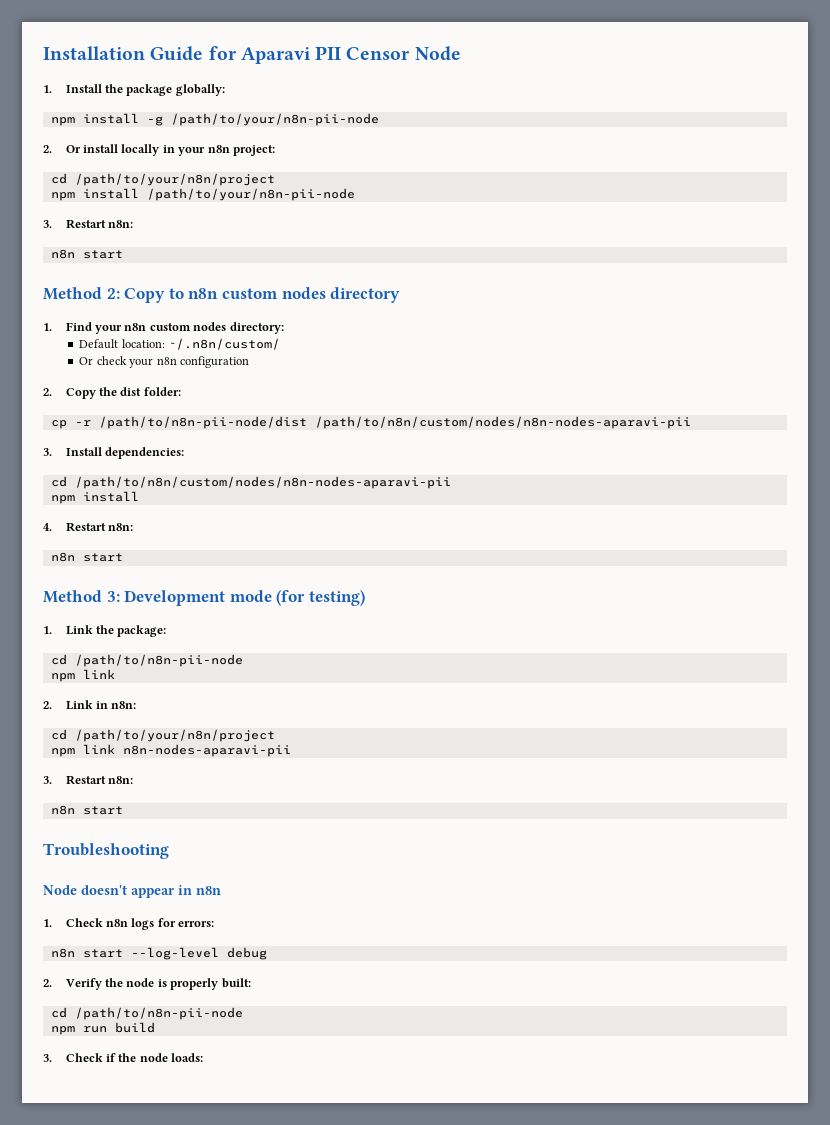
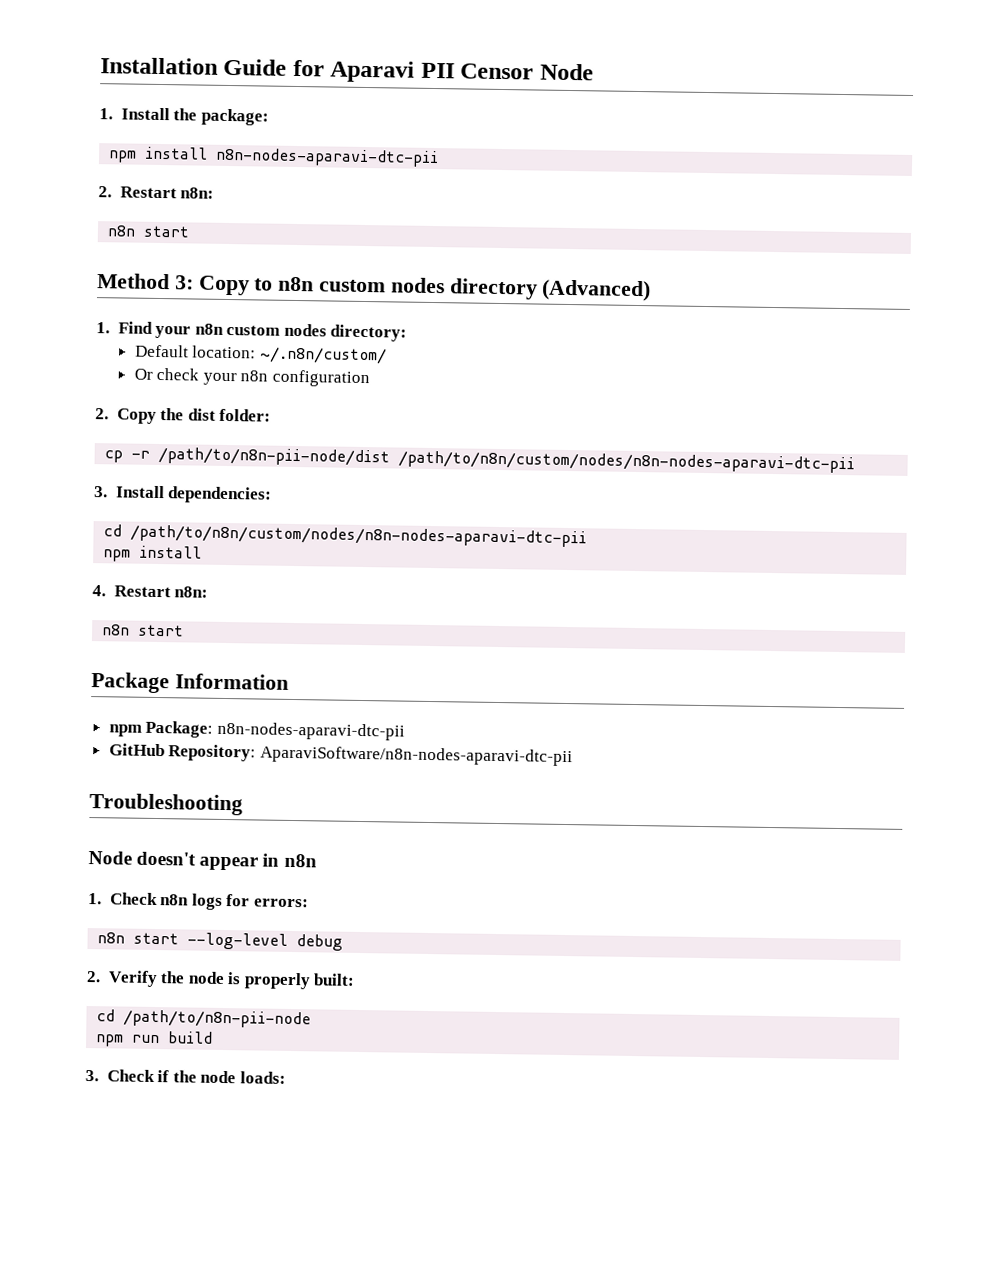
[126,84,225,96] [50,113,379,126] [43,144,275,156] [50,173,275,186] [50,188,355,201] [43,219,133,229] [50,249,123,259] [43,287,120,300] package globally: // npm install -g /path/to/your/n8n-pii-node // 2. Or install locally in your n8n project: // cd /path/to/your/n8n/project // npm install /path/to/your/n8n-pii-node // 3. Restart n8n: // n8n start // Method 2: -> [200,108,269,126] [108,146,440,168] [98,186,215,199] [107,225,191,238] [97,273,194,290] package: // npm install n8n-nodes-aparavi-dtc-pii // 2. Restart n8n: // n8n start // Method 3:
(401, 295) none -> [541,279,652,302] (Advanced)
[314,416,691,429] /path/to/n8n/custom/nodes/n8n-nodes-aparavi-pii -> [398,450,856,474] /path/to/n8n/custom/nodes/n8n-nodes-aparavi-dtc-pii
[74,476,451,489] /path/to/n8n/custom/nodes/n8n-nodes-aparavi-pii -> [130,524,588,548] /path/to/n8n/custom/nodes/n8n-nodes-aparavi-dtc-pii
[43,590,365,606] [43,625,167,637] [50,654,243,667] [50,669,115,682] [43,700,137,710] [50,729,275,742] [50,744,291,757] [43,775,133,785] [50,805,123,815] Method 3: Development mode (for testing) // 1. Link the package: // cd /path/to/n8n-pii-node // npm link // 2. Link in n8n: // cd /path/to/your/n8n/project // npm link n8n-nodes-aparavi-pii // 3. Restart n8n: // n8n start -> [91,672,289,694] [108,720,405,741] [108,743,573,767] Package Information // npm Package: n8n-nodes-aparavi-dtc-pii // GitHub Repository: AparaviSoftware/n8n-nodes-aparavi-dtc-pii

